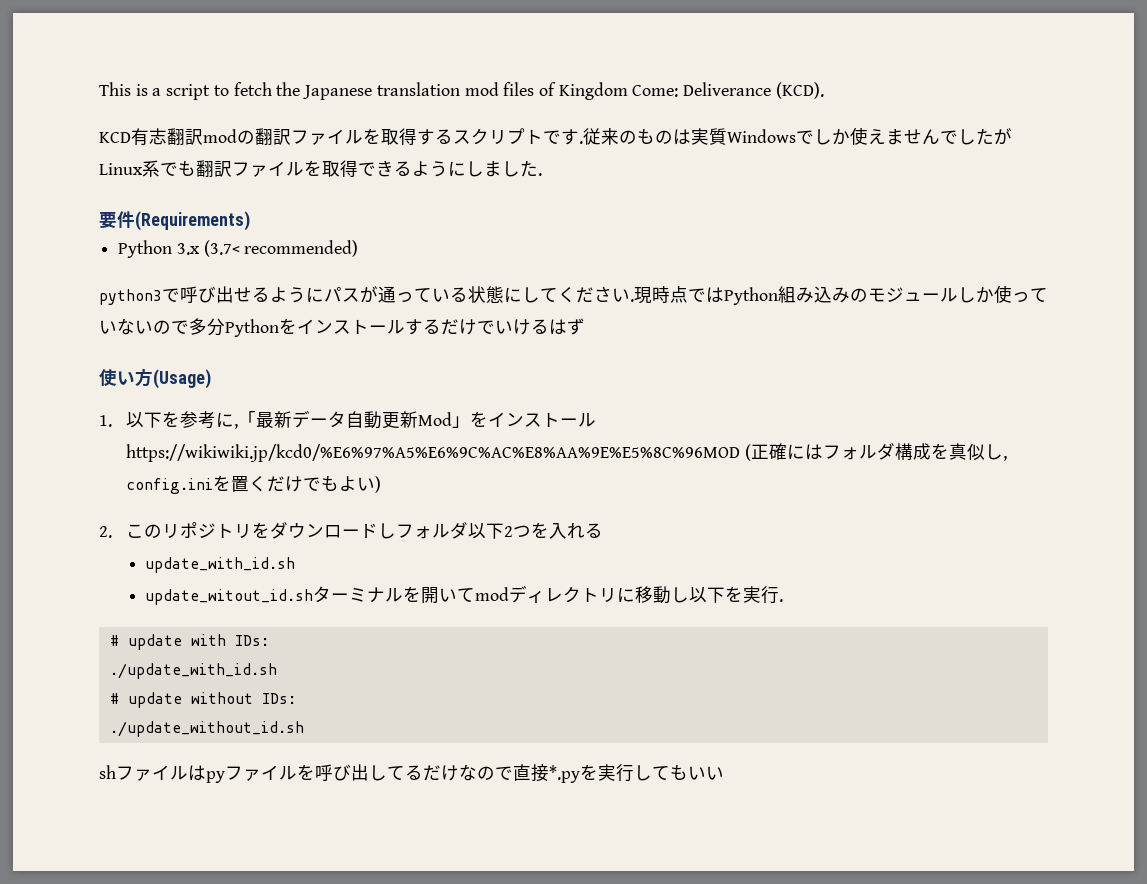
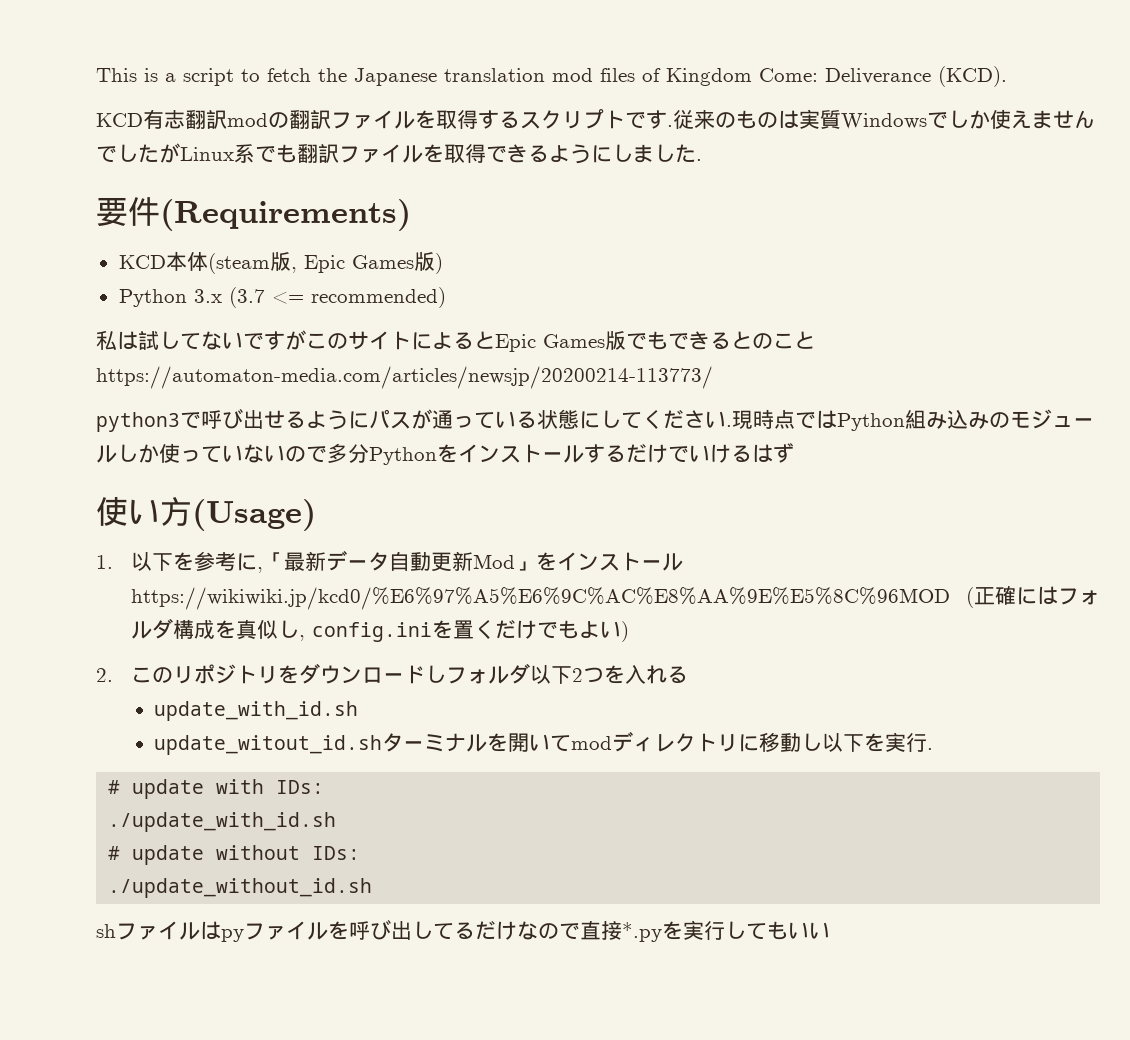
(250, 221) none -> [118,251,443,274] // KCD本体(steam版, Epic Games版)
[203,240,240,257] (3.7< -> [228,287,304,308] (3.7 <=
(359, 248) none -> [96,330,815,352] [96,366,713,389] // 私は試してないですがこのサイトによるとEpic Games版でもできるとのことhttps://automaton-media.com/articles/newsjp/20200214-113773/

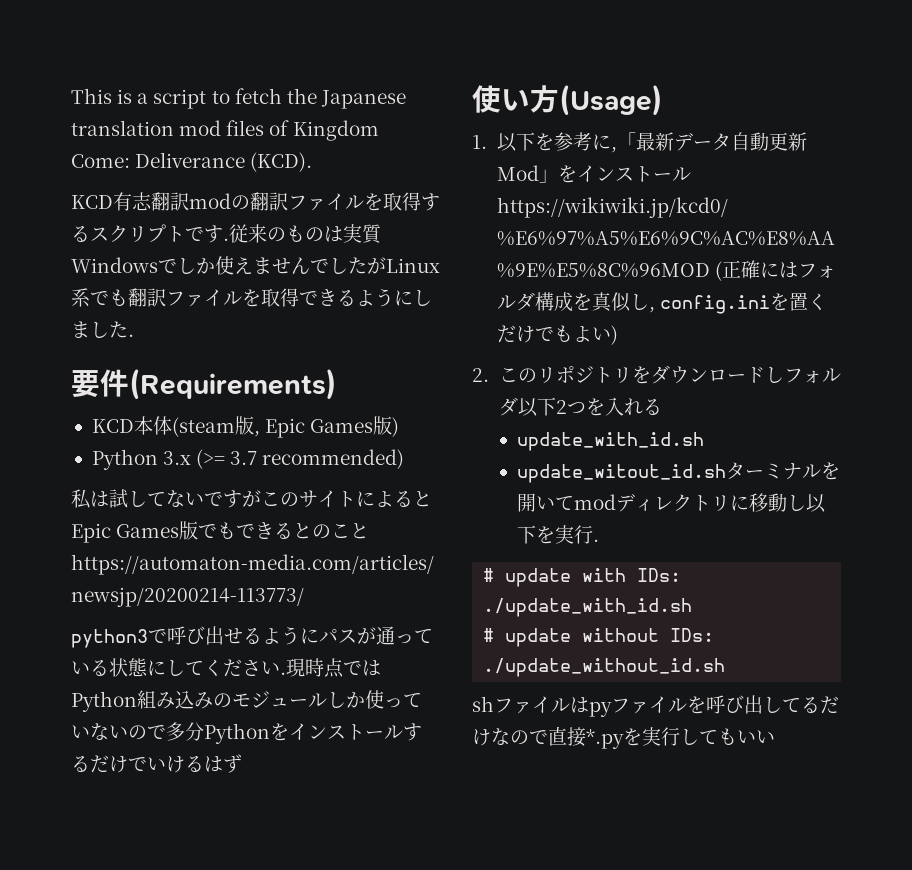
[228,287,304,308] (3.7 <= -> [196,449,258,469] (>= 3.7

